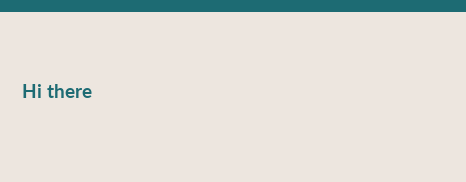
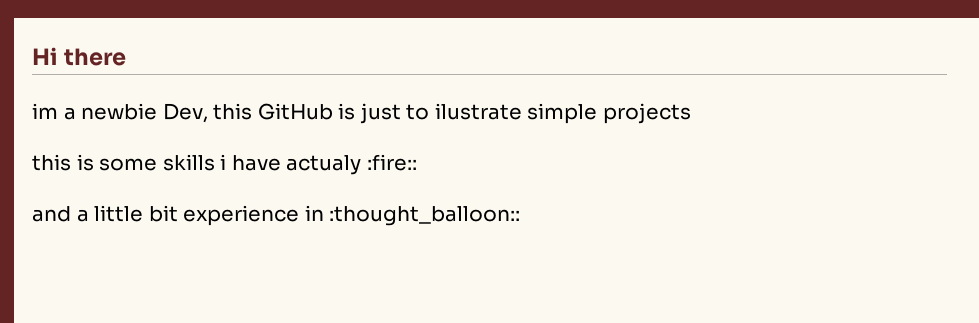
(93, 91) none -> [32,103,691,124] [32,154,417,175] [32,205,521,226] // im a newbie Dev, this GitHub is just to ilustrate simple projects // this is some skills i have actualy :fire:: // and a little bit experience in :thought_balloon::

